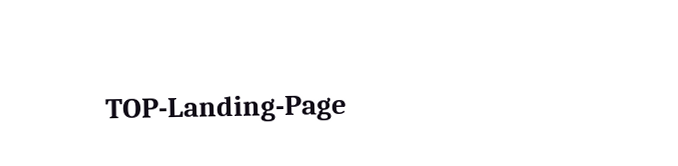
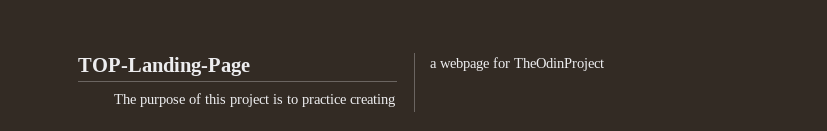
(347, 109) none -> [114,93,396,107] [430,57,604,71] // The purpose of this project is to practice creating a webpage for TheOdinProject

